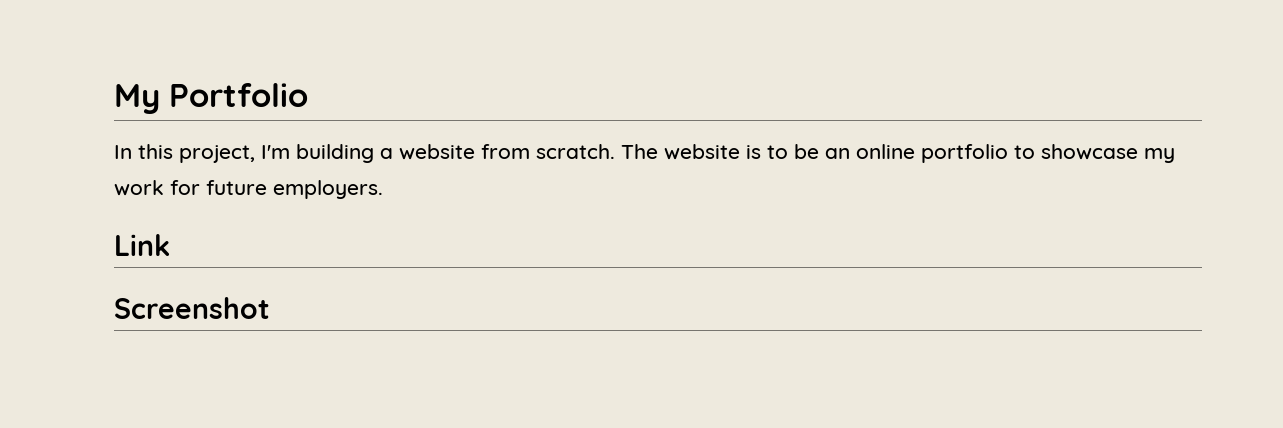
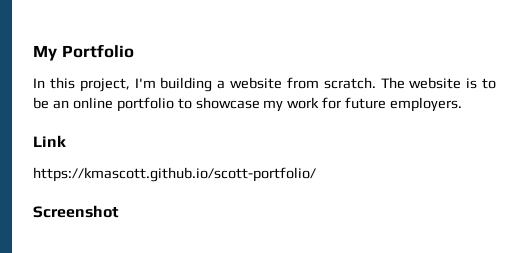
(170, 245) none -> [33,167,316,182] // https://kmascott.github.io/scott-portfolio/

